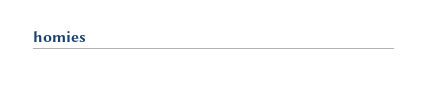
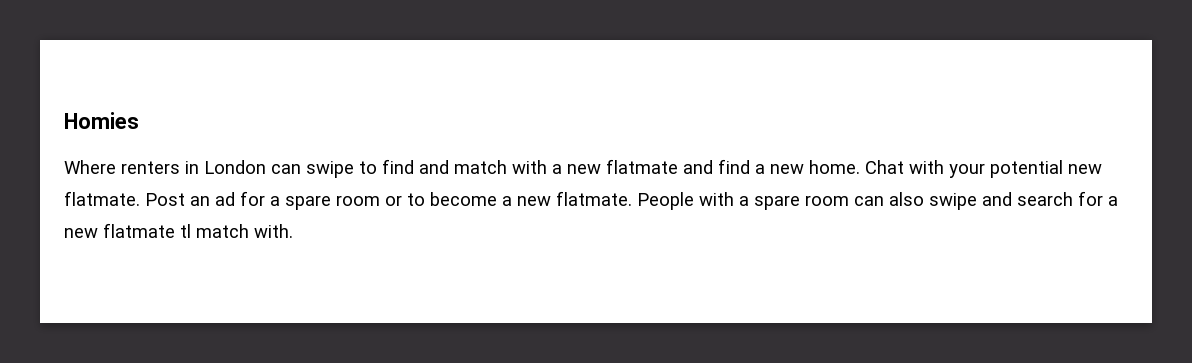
[33,31,86,42] homies -> [64,112,139,129] [64,159,1102,178] [64,191,1118,210] [64,223,293,238] Homies // Where renters in London can swipe to find and match with a new flatmate and find a new home. Chat with your potential new flatmate. Post an ad for a spare room or to become a new flatmate. People with a spare room can also swipe and search for a new flatmate tl match with.

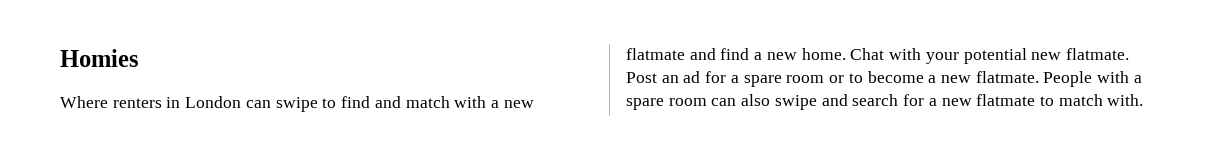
[180,224,191,238] tl -> [1039,96,1054,106] to

